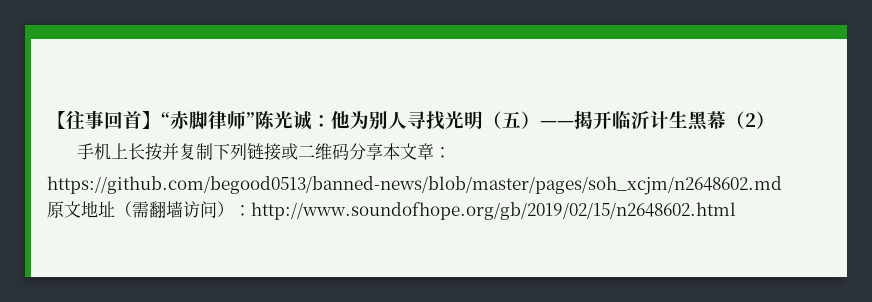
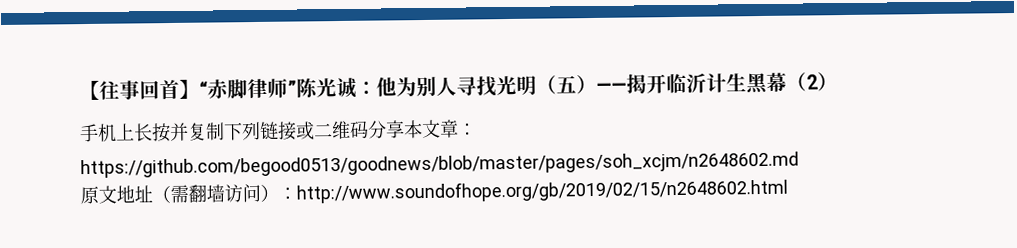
[47,176,782,195] https://github.com/begood0513/banned-news/blob/master/pages/soh_xcjm/n2648602.md -> [80,151,799,179] https://github.com/begood0513/goodnews/blob/master/pages/soh_xcjm/n2648602.md

